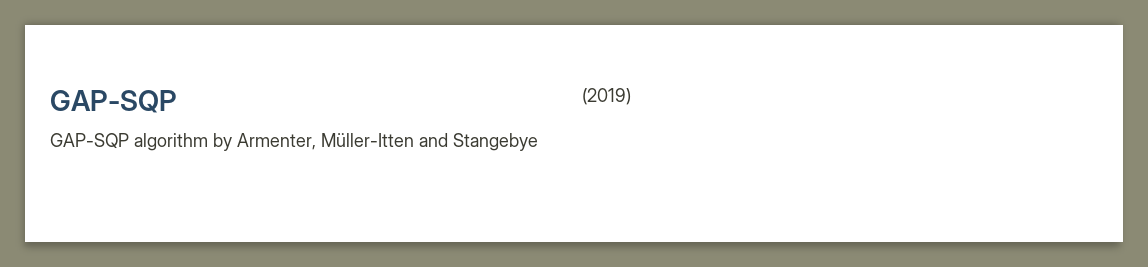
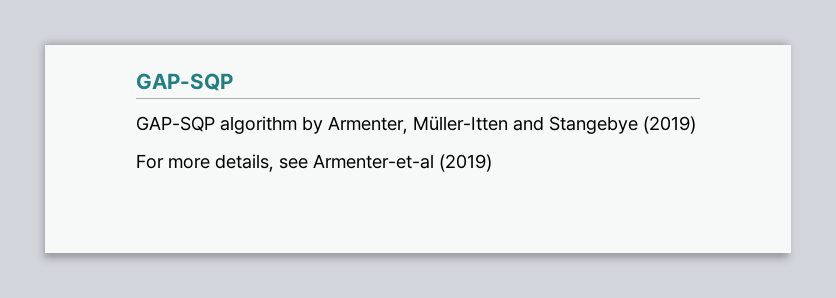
(631, 96) none -> [136,154,492,172] // For more details, see Armenter-et-al (2019)

